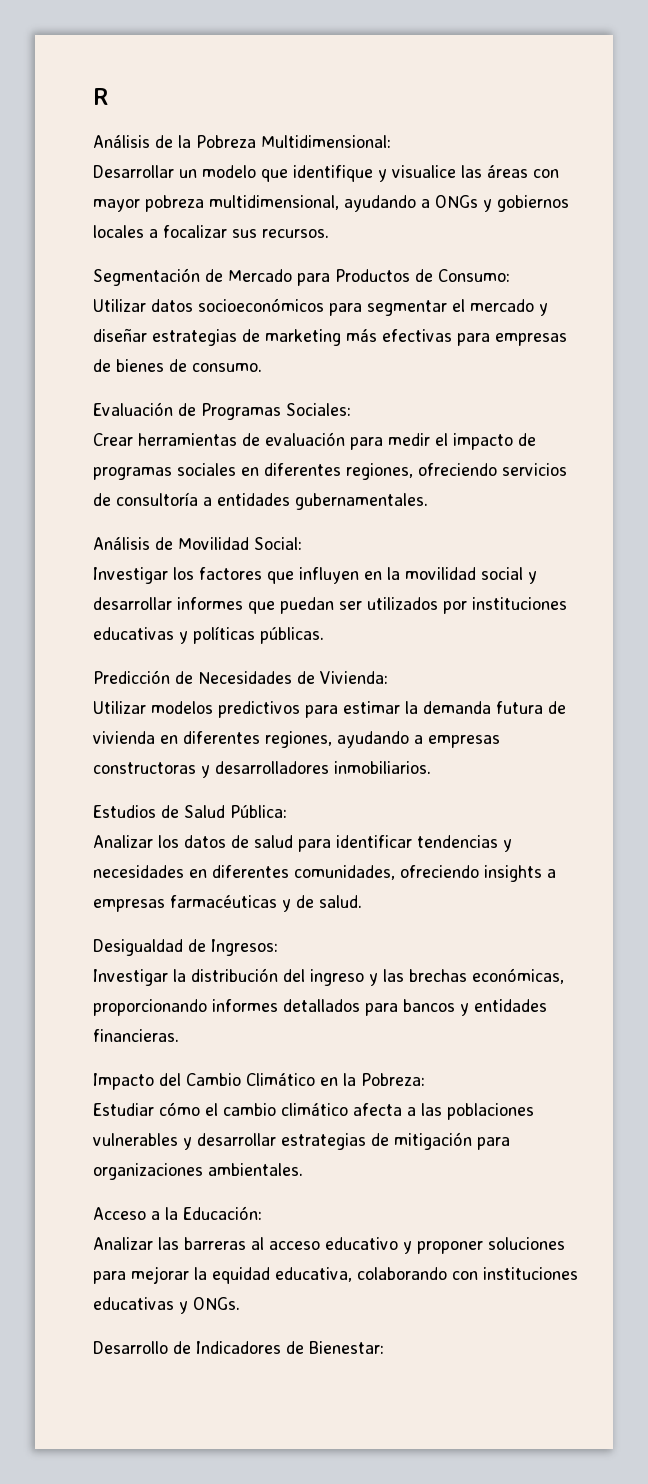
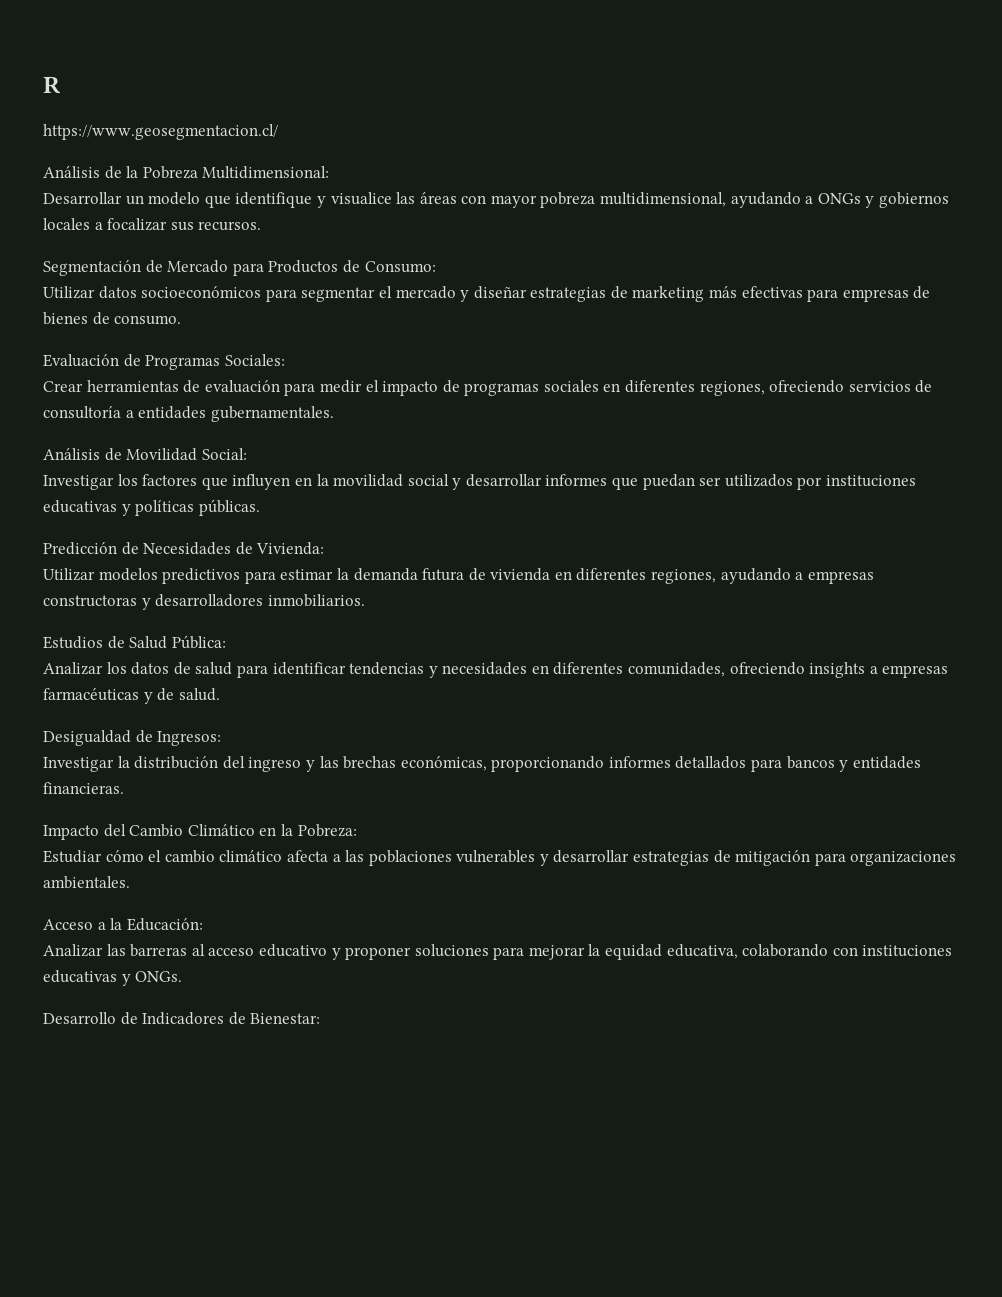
(109, 96) none -> [43,124,278,140] // https://www.geosegmentacion.cl/

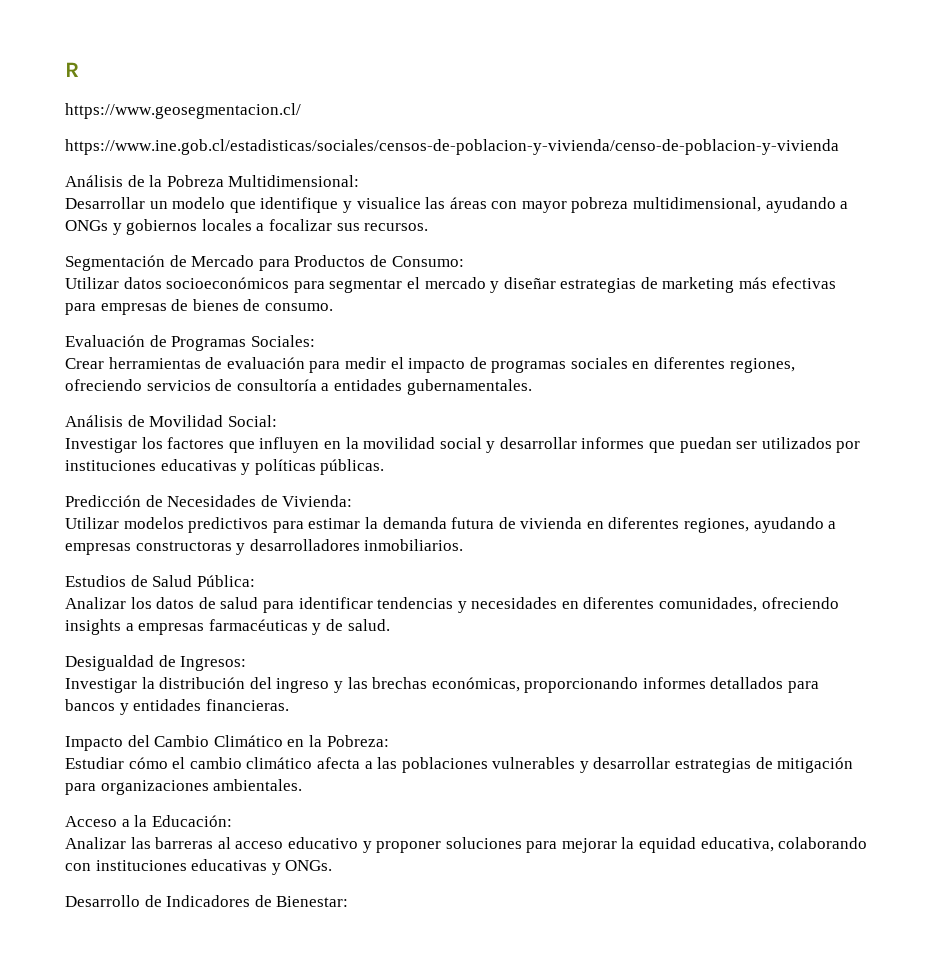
(278, 132) none -> [65,139,839,155] // https://www.ine.gob.cl/estadisticas/sociales/censos-de-poblacion-y-vivienda/censo-de-poblacion-y-vivienda

